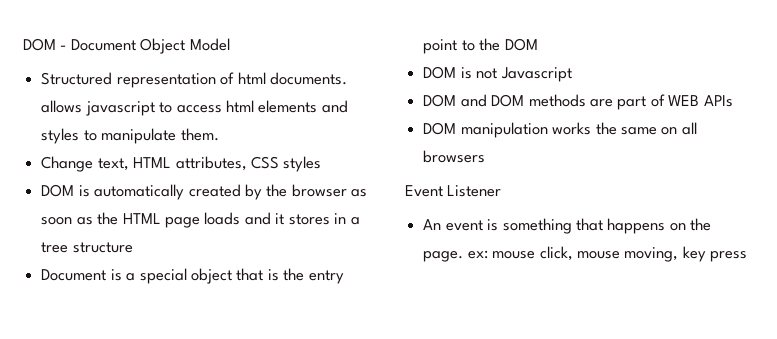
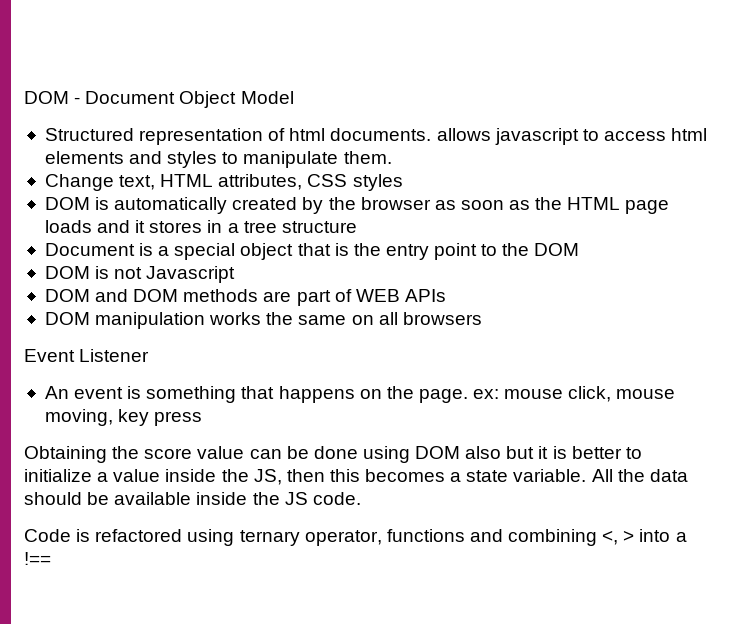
(748, 256) none -> [24,446,642,463] [24,469,688,485] [24,492,361,505] [24,529,687,546] [24,552,51,565] // Obtaining the score value can be done using DOM also but it is better to initialize a value inside the JS, then this becomes a state variable. All the data should be available inside the JS code. // Code is refactored using ternary operator, functions and combining <, > into a !==

